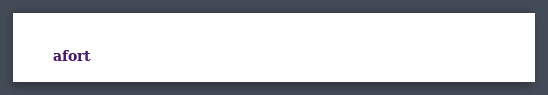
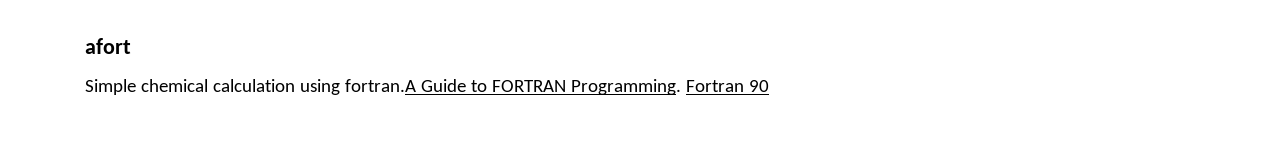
(91, 55) none -> [85,79,769,95] // Simple chemical calculation using fortran.A Guide to FORTRAN Programming. Fortran 90

